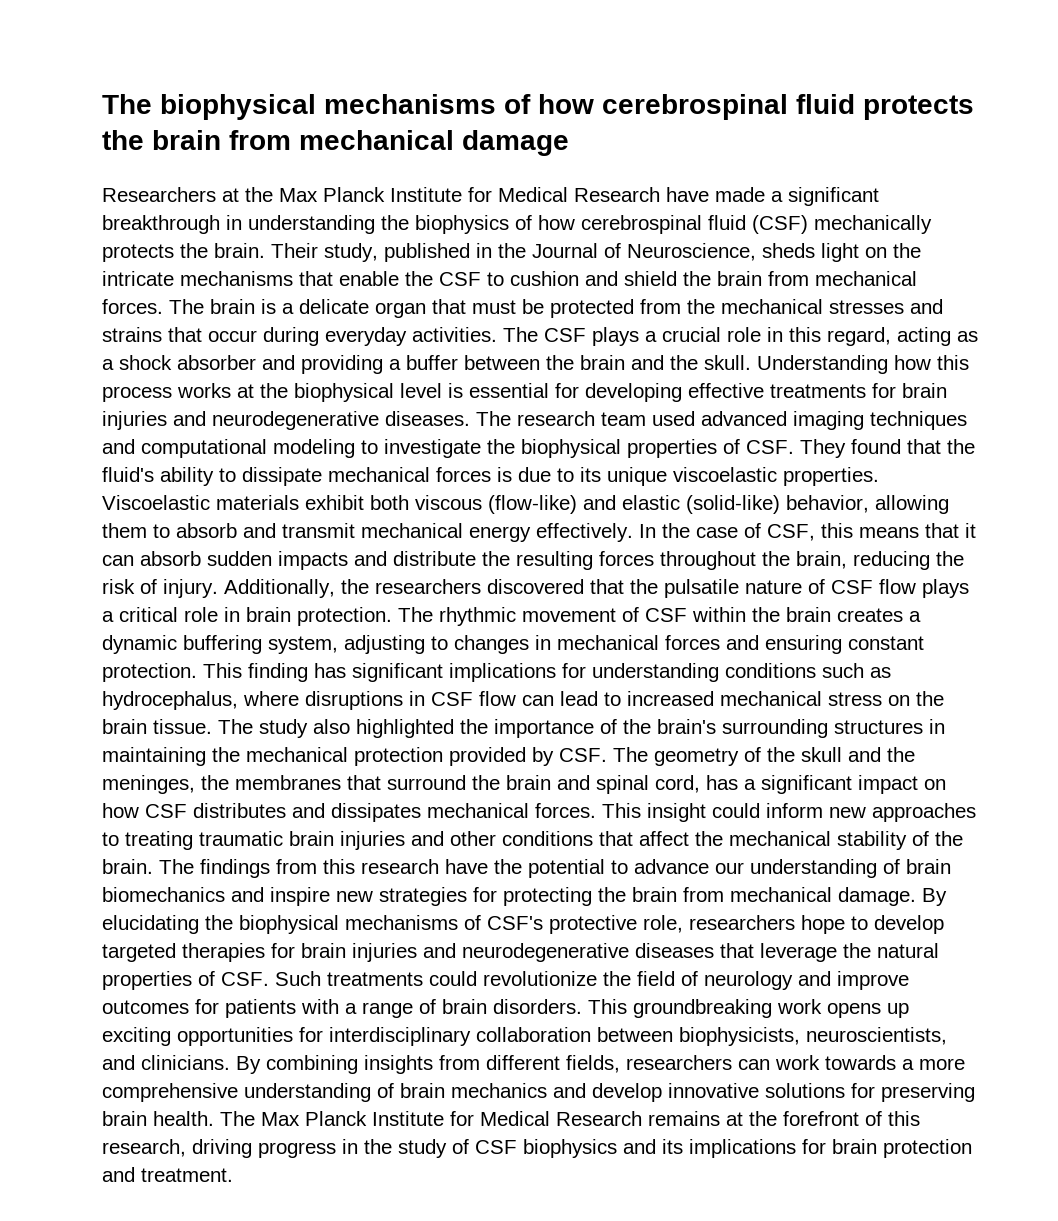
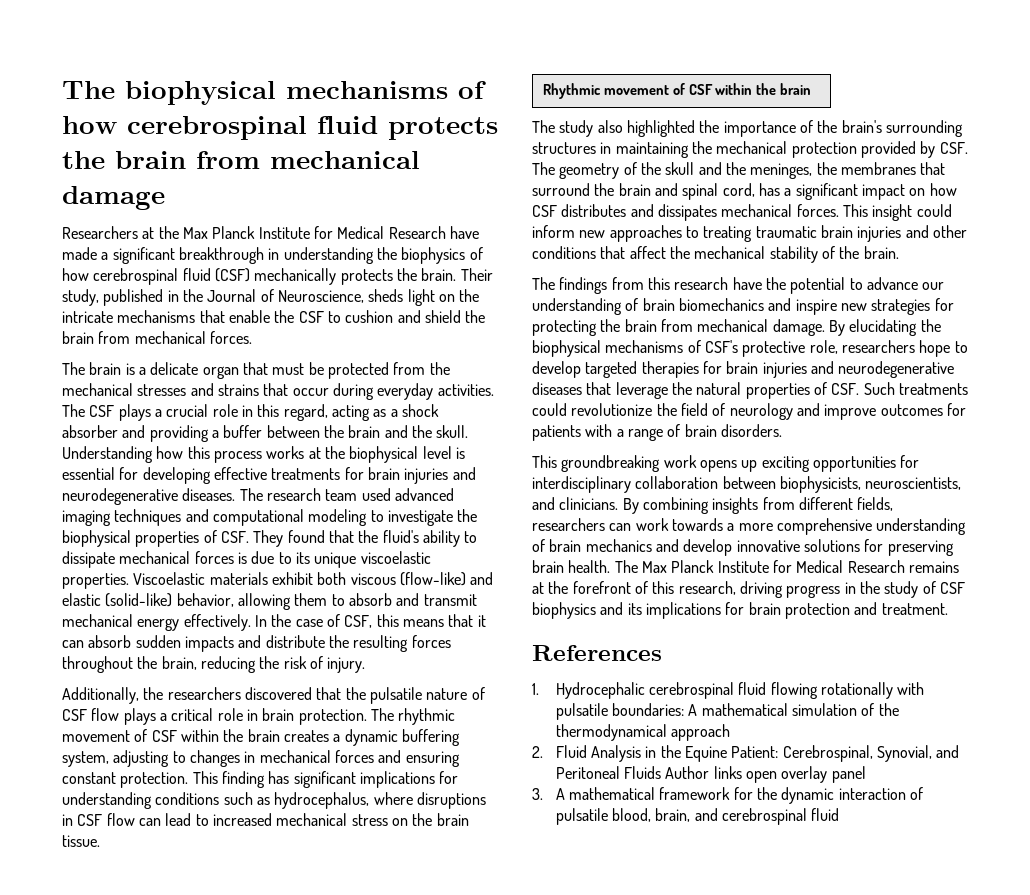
(163, 306) none -> (252, 337) //
(218, 588) none -> (366, 665) //
(212, 726) none -> [542,83,812,99] // Rhythmic movement of CSF within the brain //
(153, 866) none -> (899, 252) //
(582, 1006) none -> (782, 430) //
(233, 1175) none -> [532,645,662,661] [532,682,925,699] [555,703,899,720] [555,724,731,741] [532,745,960,762] [555,766,866,783] [532,787,924,804] [555,808,840,825] // References // 1. Hydrocephalic cerebrospinal fluid flowing rotationally with pulsatile boundaries: A mathematical simulation of the thermodynamical approach // 2. Fluid Analysis in the Equine Patient: Cerebrospinal, Synovial, and Peritoneal Fluids Author links open overlay panel // 3. A mathematical framework for the dynamic interaction of pulsatile blood, brain, and cerebrospinal fluid

